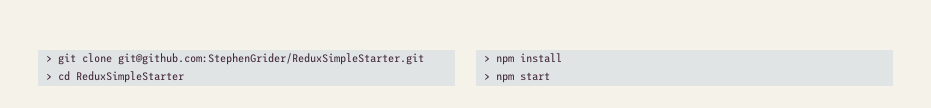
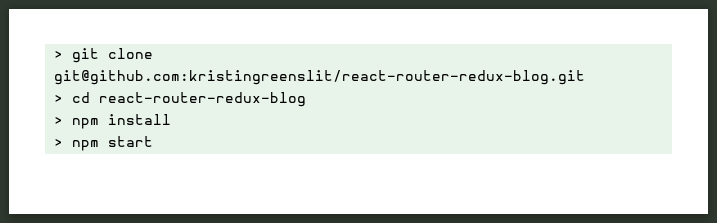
[117,53,424,65] git@github.com:StephenGrider/ReduxSimpleStarter.git -> [53,70,585,85] git@github.com:kristingreenslit/react-router-redux-blog.git
[75,71,184,83] ReduxSimpleStarter -> [98,92,306,107] react-router-redux-blog

